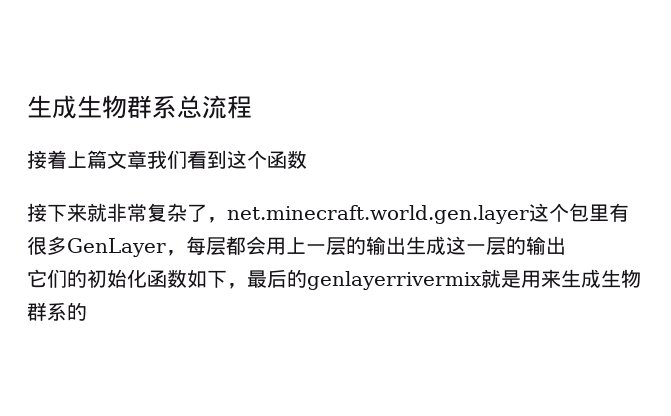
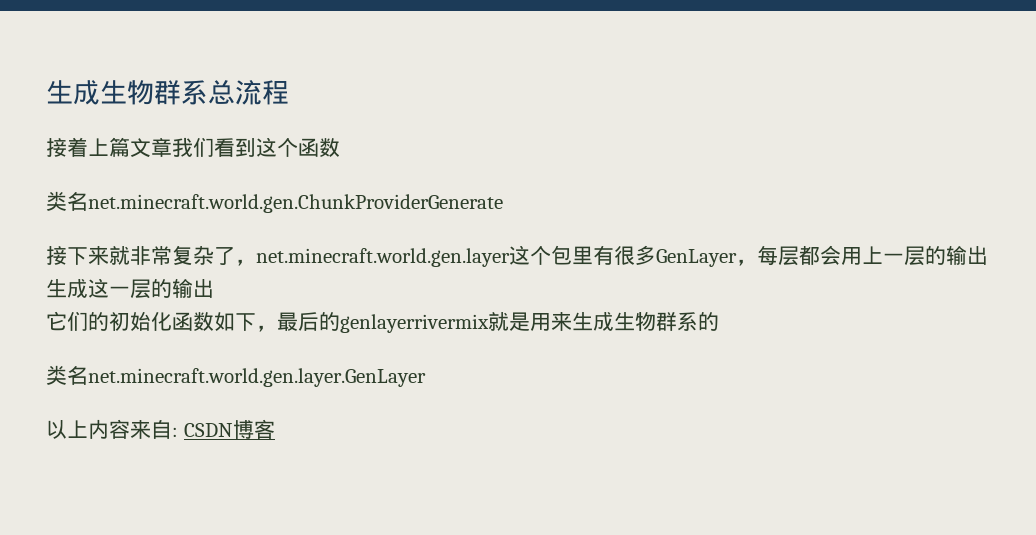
(307, 159) none -> [46,191,503,213] // 类名net.minecraft.world.gen.ChunkProviderGenerate
(87, 311) none -> [46,365,426,387] [46,419,275,439] // 类名net.minecraft.world.gen.layer.GenLayer // 以上内容来自: CSDN博客

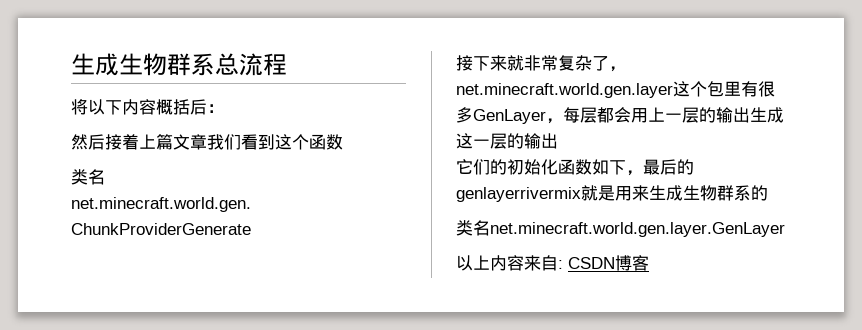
(289, 92) none -> [71,99,224,115] [71,134,105,150] 将以下内容概括后： // 然后

